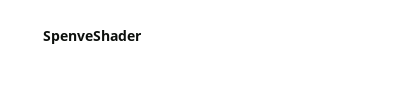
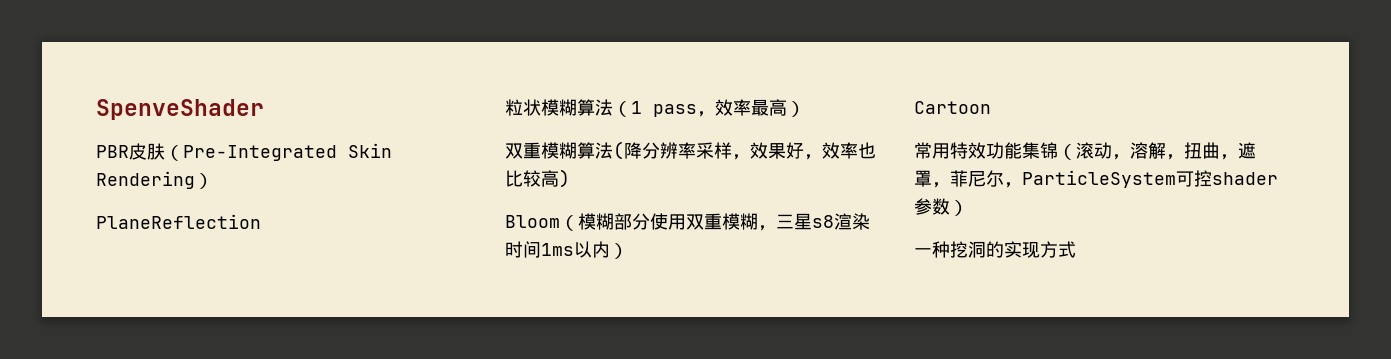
(142, 37) none -> [96,143,392,161] [96,171,213,189] [96,214,261,229] [505,99,805,117] [505,141,876,160] [505,169,570,188] [505,213,870,231] [505,241,628,259] [914,101,991,114] [914,142,1256,160] [914,170,1278,188] [914,198,968,216] [914,241,1076,258] // PBR皮肤（Pre-Integrated Skin Rendering） // PlaneReflection // 粒状模糊算法（1 pass，效率最高） // 双重模糊算法(降分辨率采样，效果好，效率也比较高) // Bloom（模糊部分使用双重模糊，三星s8渲染时间1ms以内） // Cartoon // 常用特效功能集锦（滚动，溶解，扭曲，遮罩，菲尼尔，ParticleSystem可控shader参数） // 一种挖洞的实现方式

